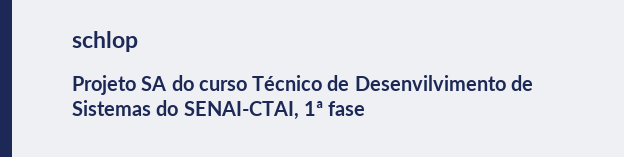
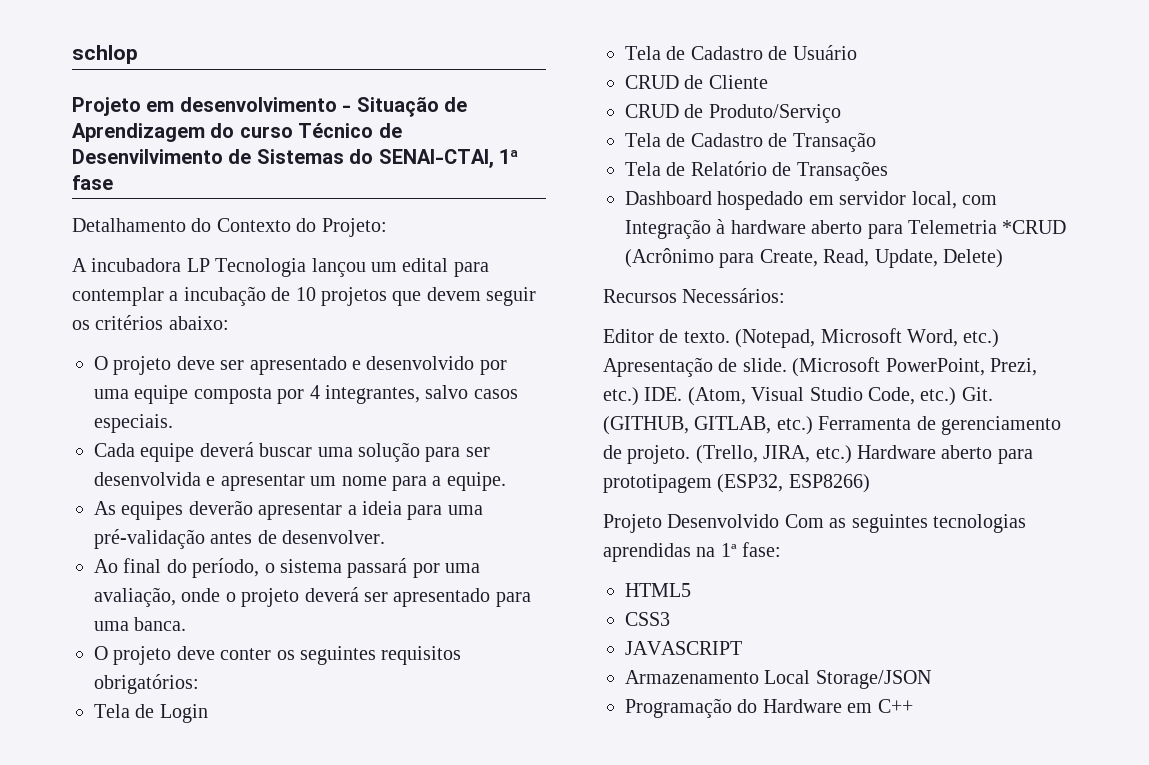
[141,76,167,91] SA -> [146,97,467,117] [72,123,205,142] em desenvolvimento - Situação de Aprendizagem
(366, 108) none -> [72,218,387,237] [72,258,489,277] [72,286,537,306] [72,315,229,330] [94,356,507,375] [94,385,518,404] [94,414,173,433] [94,442,490,462] [94,472,506,491] [94,500,483,520] [94,529,386,549] [94,558,481,578] [94,587,531,607] [94,617,187,631] [94,646,462,665] [94,674,199,694] [94,704,208,723] [625,45,857,60] [625,75,768,89] [625,104,841,123] [625,132,876,152] [625,161,888,181] [625,191,997,210] [625,219,1067,239] [625,248,1003,268] [603,288,786,303] [603,328,1000,348] [603,357,1037,377] [603,387,993,406] [603,416,1061,435] [603,445,1033,464] [603,474,870,493] [603,514,1026,533] [603,542,782,562] [625,583,691,597] [625,612,670,626] [625,641,742,655] [625,670,931,689] [625,698,913,718] // Detalhamento do Contexto do Projeto: // A incubadora LP Tecnologia lançou um edital para contemplar a incubação de 10 projetos que devem seguir os critérios abaixo: // O projeto deve ser apresentado e desenvolvido por uma equipe composta por 4 integrantes, salvo casos especiais. // Cada equipe deverá buscar uma solução para ser desenvolvida e apresentar um nome para a equipe. // As equipes deverão apresentar a ideia para uma pré-validação antes de desenvolver. // Ao final do período, o sistema passará por uma avaliação, onde o projeto deverá ser apresentado para uma banca. // O projeto deve conter os seguintes requisitos obrigatórios: // Tela de Login // Tela de Cadastro de Usuário // CRUD de Cliente // CRUD de Produto/Serviço // Tela de Cadastro de Transação // Tela de Relatório de Transações // Dashboard hospedado em servidor local, com Integração à hardware aberto para Telemetria *CRUD (Acrônimo para Create, Read, Update, Delete) // Recursos Necessários: // Editor de texto. (Notepad, Microsoft Word, etc.) Apresentação de slide. (Microsoft PowerPoint, Prezi, etc.) IDE. (Atom, Visual Studio Code, etc.) Git. (GITHUB, GITLAB, etc.) Ferramenta de gerenciamento de projeto. (Trello, JIRA, etc.) Hardware aberto para prototipagem (ESP32, ESP8266) // Projeto Desenvolvido Com as seguintes tecnologias aprendidas na 1ª fase: // HTML5 // CSS3 // JAVASCRIPT // Armazenamento Local Storage/JSON // Programação do Hardware em C++

